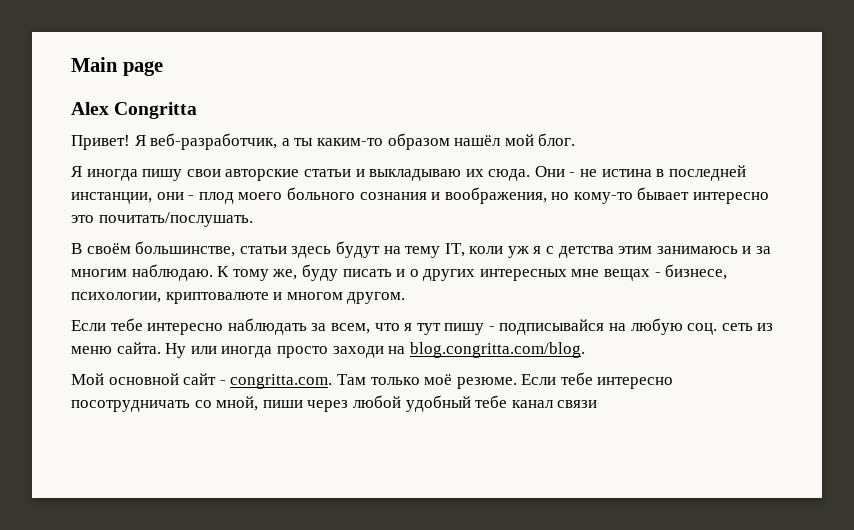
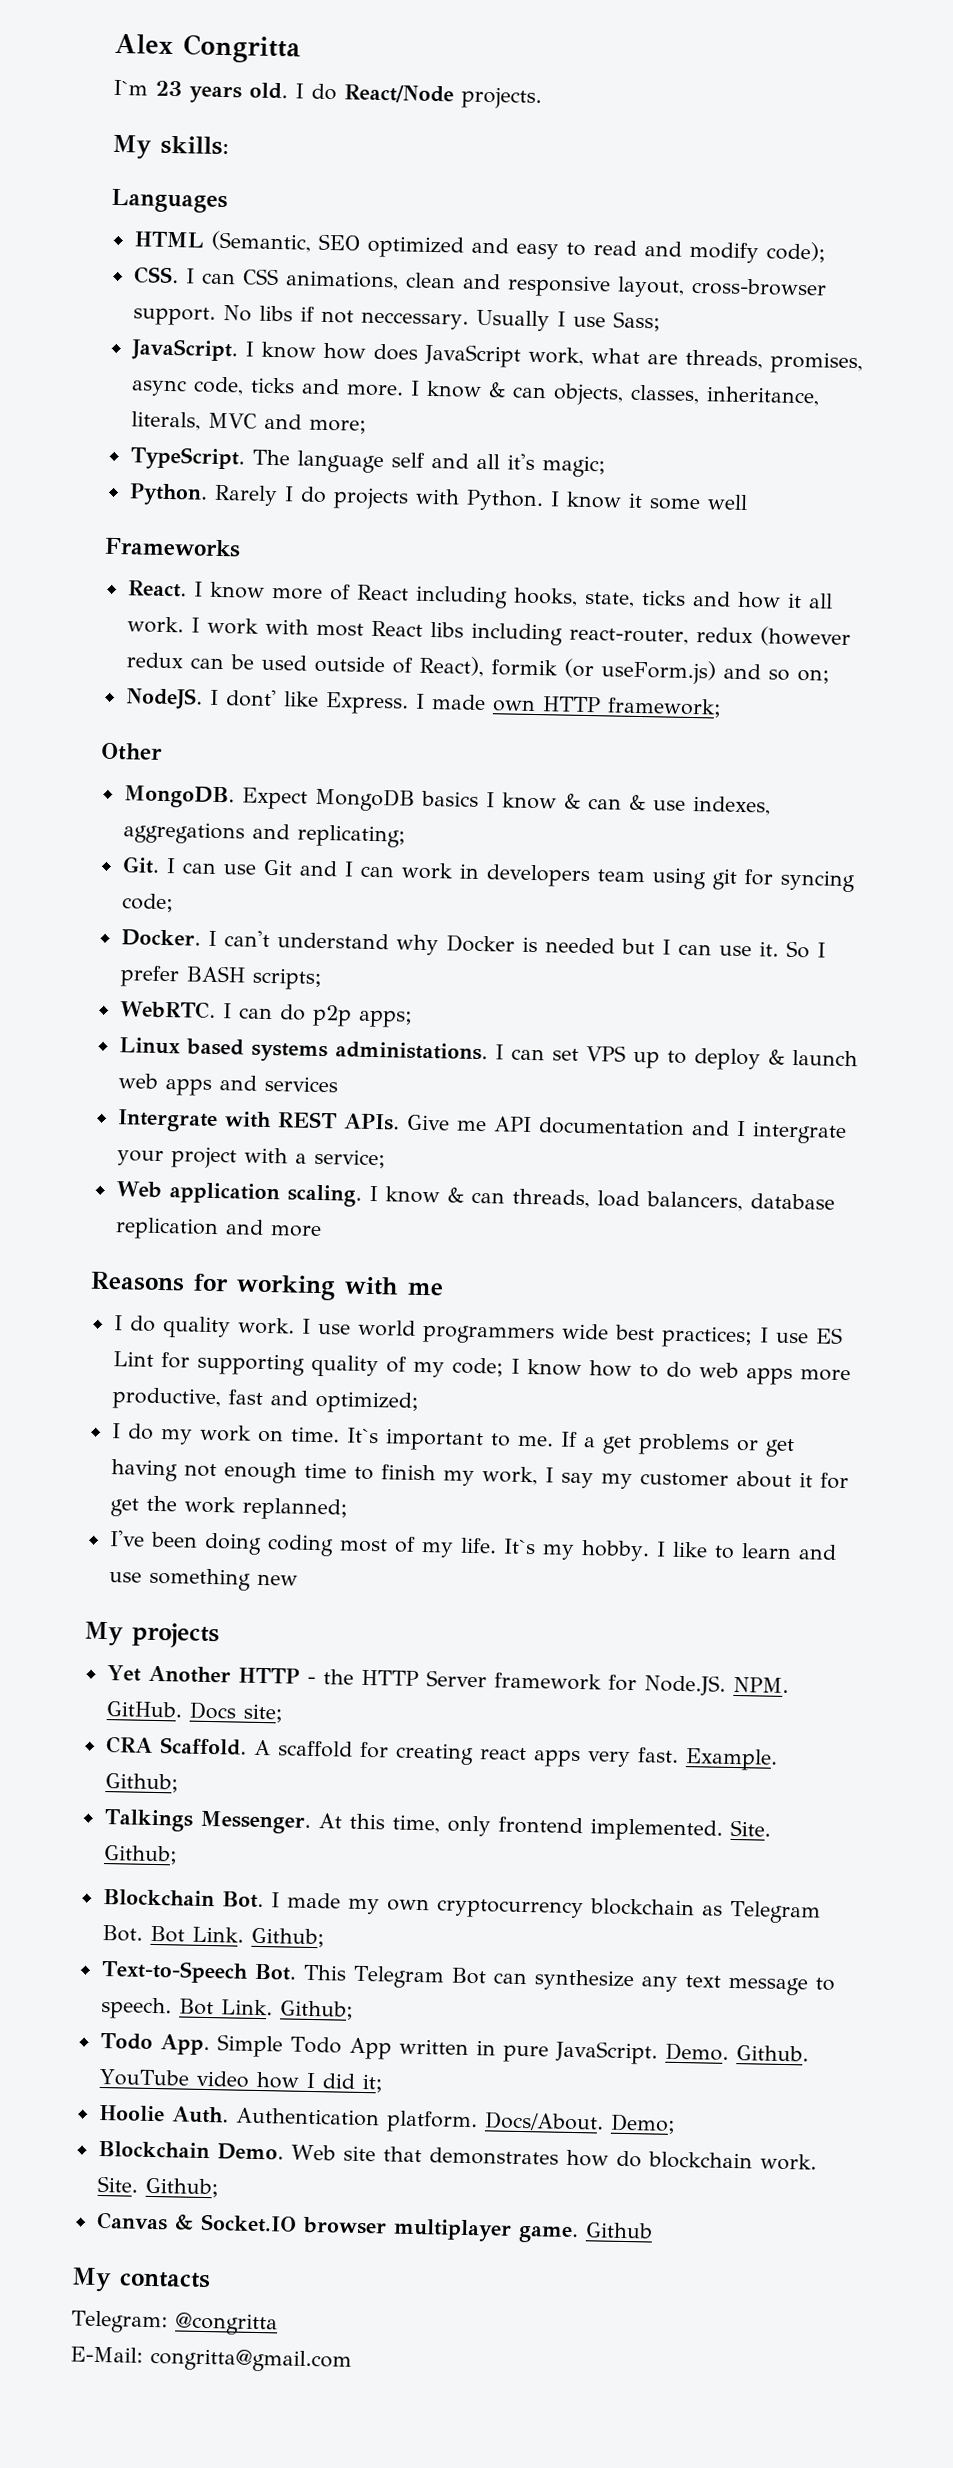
[71,57,163,76] Main page // -> (114, 44) none
[71,133,576,150] [71,165,746,181] [71,187,770,204] [71,212,253,227] [71,241,772,258] [71,264,728,281] [71,292,406,304] [71,318,774,335] [71,342,585,358] [71,372,674,389] [71,395,598,412] Привет! Я веб-разработчик, а ты каким-то образом нашёл мой блог. // Я иногда пишу свои авторские статьи и выкладываю их сюда. Они - не истина в последней инстанции, они - плод моего больного сознания и воображения, но кому-то бывает интересно это почитать/послушать. // В своём большинстве, статьи здесь будут на тему IT, коли уж я с детства этим занимаюсь и за многим наблюдаю. К тому же, буду писать и о других интересных мне вещах - бизнесе, психологии, криптовалюте и многом другом. // Если тебе интересно наблюдать за всем, что я тут пишу - подписывайся на любую соц. сеть из меню сайта. Ну или иногда просто заходи на blog.congritta.com/blog. // Мой основной сайт - congritta.com. Там только моё резюме. Если тебе интересно посотрудничать со мной, пиши через любой удобный тебе канал связи -> [113,79,542,110] [112,134,229,160] [111,188,228,214] [133,230,826,264] [133,266,827,298] [132,305,661,332] [130,338,863,375] [130,376,820,407] [130,411,367,434] [129,446,606,478] [128,483,748,512] [104,537,241,558] [127,580,833,609] [126,616,851,648] [125,652,830,685] [124,687,722,718] [100,742,163,761] [123,785,771,816] [122,821,406,848] [121,856,855,893] [121,893,174,913] [120,929,826,959] [119,965,323,991] [119,1000,413,1028] [118,1037,858,1071] [117,1073,338,1096] [116,1109,847,1145] [116,1146,386,1169] [115,1181,835,1212] [114,1217,322,1241] [90,1271,444,1301] [113,1315,843,1349] [112,1351,851,1386] [111,1387,419,1414] [111,1423,795,1458] [110,1459,849,1490] [109,1495,348,1521] [108,1530,837,1562] [108,1567,298,1591] [84,1621,220,1649] [106,1665,789,1696] [105,1701,284,1723] [105,1736,778,1771] [104,1773,179,1793] [103,1809,771,1842] [102,1845,178,1865] [102,1889,821,1924] [101,1924,325,1948] [100,1959,835,1996] [100,1996,354,2020] [99,2032,809,2065] [98,2068,383,2093] [98,2104,676,2134] [97,2140,817,2171] [96,2175,219,2198] [96,2211,653,2244] [71,2267,211,2293] [71,2310,278,2336] [70,2346,352,2373] I`m 23 years old. I do React/Node projects. // My skills: // Languages // HTML (Semantic, SEO optimized and easy to read and modify code); // CSS. I can CSS animations, clean and responsive layout, cross-browser support. No libs if not neccessary. Usually I use Sass; // JavaScript. I know how does JavaScript work, what are threads, promises, async code, ticks and more. I know & can objects, classes, inheritance, literals, MVC and more; // TypeScript. The language self and all it's magic; // Python. Rarely I do projects with Python. I know it some well // Frameworks // React. I know more of React including hooks, state, ticks and how it all work. I work with most React libs including react-router, redux (however redux can be used outside of React), formik (or useForm.js) and so on; // NodeJS. I dont' like Express. I made own HTTP framework; // Other // MongoDB. Expect MongoDB basics I know & can & use indexes, aggregations and replicating; // Git. I can use Git and I can work in developers team using git for syncing code; // Docker. I can't understand why Docker is needed but I can use it. So I prefer BASH scripts; // WebRTC. I can do p2p apps; // Linux based systems administations. I can set VPS up to deploy & launch web apps and services // Intergrate with REST APIs. Give me API documentation and I intergrate your project with a service; // Web application scaling. I know & can threads, load balancers, database replication and more // Reasons for working with me // I do quality work. I use world programmers wide best practices; I use ES Lint for supporting quality of my code; I know how to do web apps more productive, fast and optimized; // I do my work on time. It`s important to me. If a get problems or get having not enough time to finish my work, I say my customer about it for get the work replanned; // I've been doing coding most of my life. It`s my hobby. I like to learn and use something new // My projects // Yet Another HTTP - the HTTP Server framework for Node.JS. NPM. GitHub. Docs site; // CRA Scaffold. A scaffold for creating react apps very fast. Example. Github; // Talkings Messenger. At this time, only frontend implemented. Site. Github; // Blockchain Bot. I made my own cryptocurrency blockchain as Telegram Bot. Bot Link. Github; // Text-to-Speech Bot. This Telegram Bot can synthesize any text message to speech. Bot Link. Github; // Todo App. Simple Todo App written in pure JavaScript. Demo. Github. YouTube video how I did it; // Hoolie Auth. Authentication platform. Docs/About. Demo; // Blockchain Demo. Web site that demonstrates how do blockchain work. Site. Github; // Canvas & Socket.IO browser multiplayer game. Github // My contacts // Telegram: @congritta // E-Mail: congritta@gmail.com

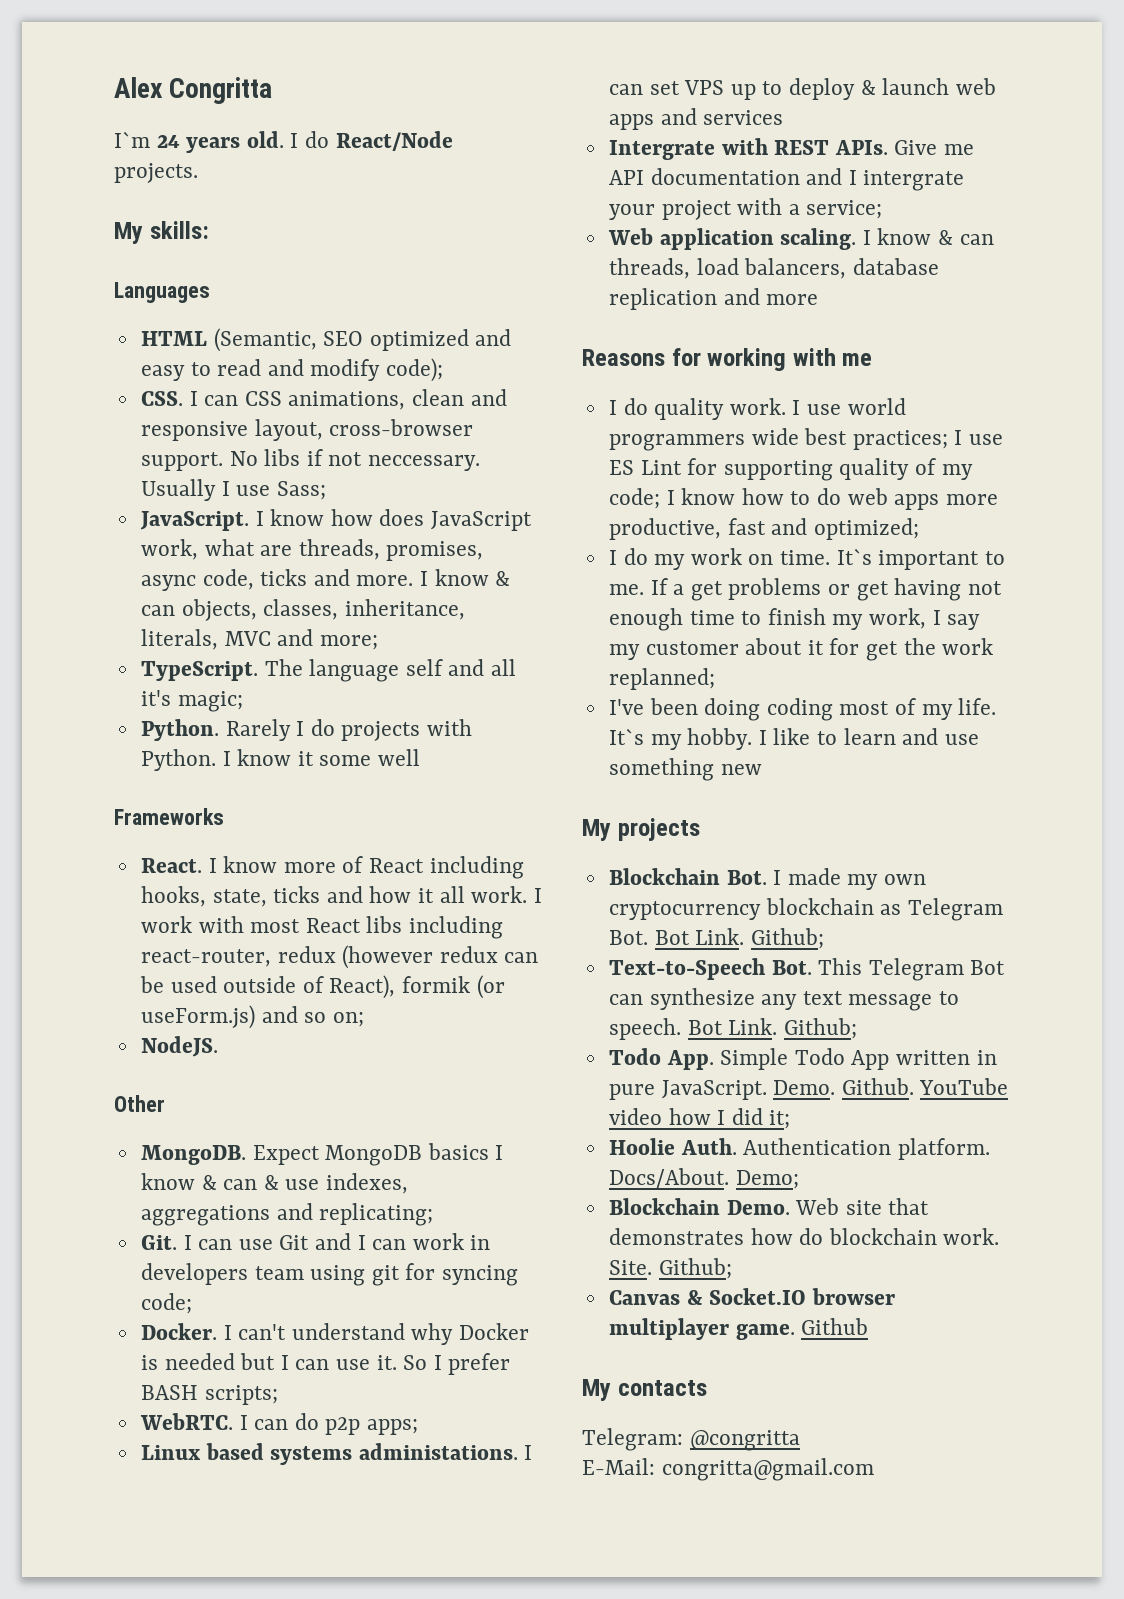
[155,80,182,97] 23 -> [156,135,180,148] 24
[209,689,722,718] I dont' like Express. I made own HTTP framework; -> (218, 1046) none
[106,1665,789,1696] [105,1701,284,1723] [105,1736,778,1771] [104,1773,179,1793] [103,1809,771,1842] [102,1845,178,1865] // Yet Another HTTP - the HTTP Server framework for Node.JS. NPM. GitHub. Docs site; // CRA Scaffold. A scaffold for creating react apps very fast. Example. Github; // Talkings Messenger. At this time, only frontend implemented. Site. Github; -> (700, 829) none

